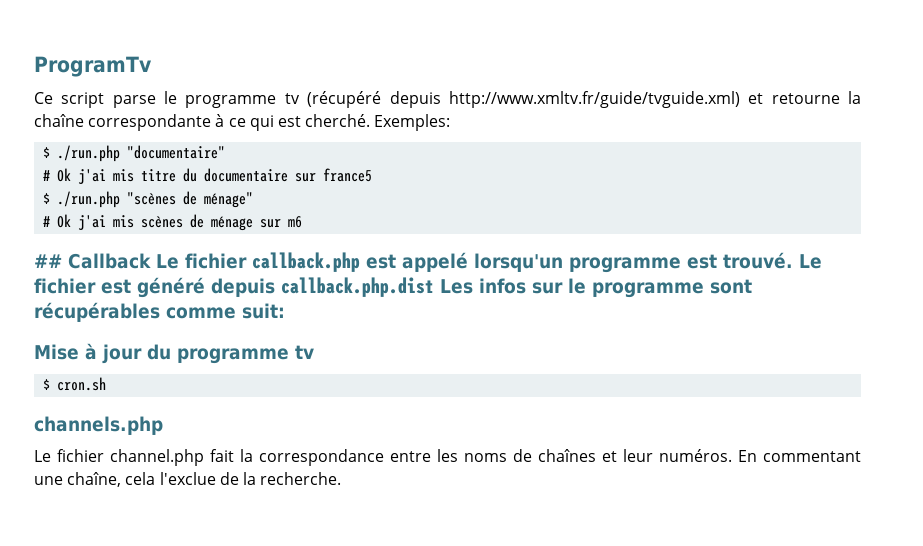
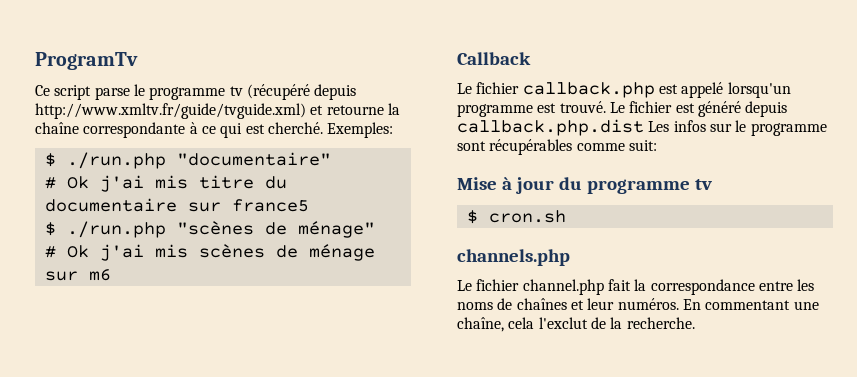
[34,254,62,268] ## -> (111, 275) none
(151, 261) none -> (531, 58) //
[159,472,216,485] l'exclue -> [538,317,588,329] l'exclut

